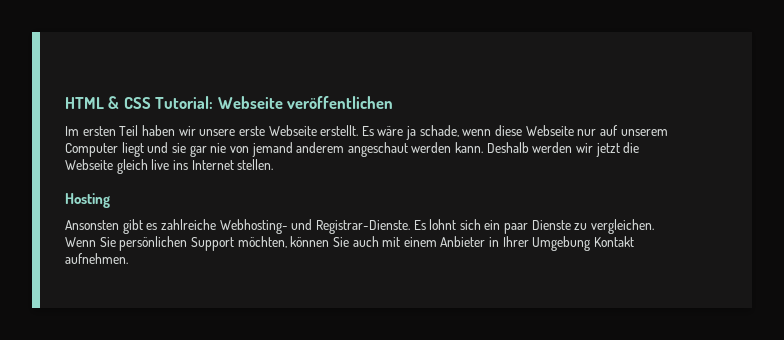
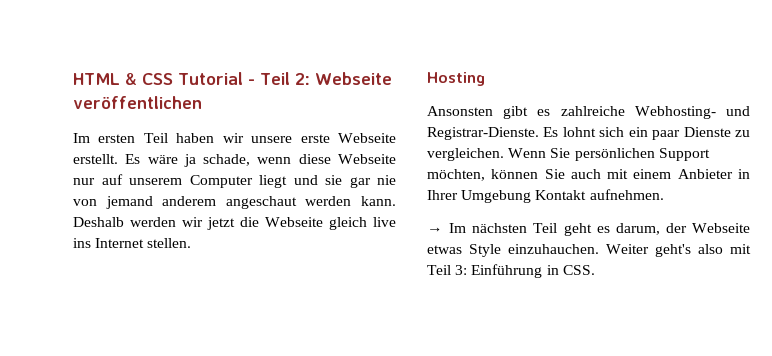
[155,96,214,109] Tutorial: -> [178,72,310,85] Tutorial - Teil 2:
(128, 258) none -> [427,223,750,236] [427,244,751,257] [427,264,595,278] // → Im nächsten Teil geht es darum, der Webseite etwas Style einzuhauchen. Weiter geht's also mit Teil 3: Einführung in CSS.

